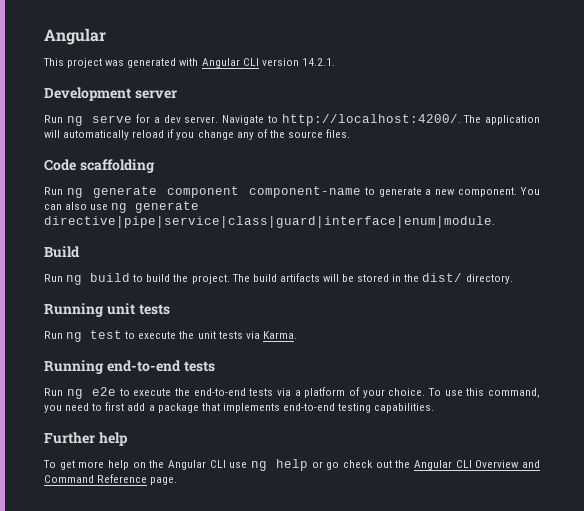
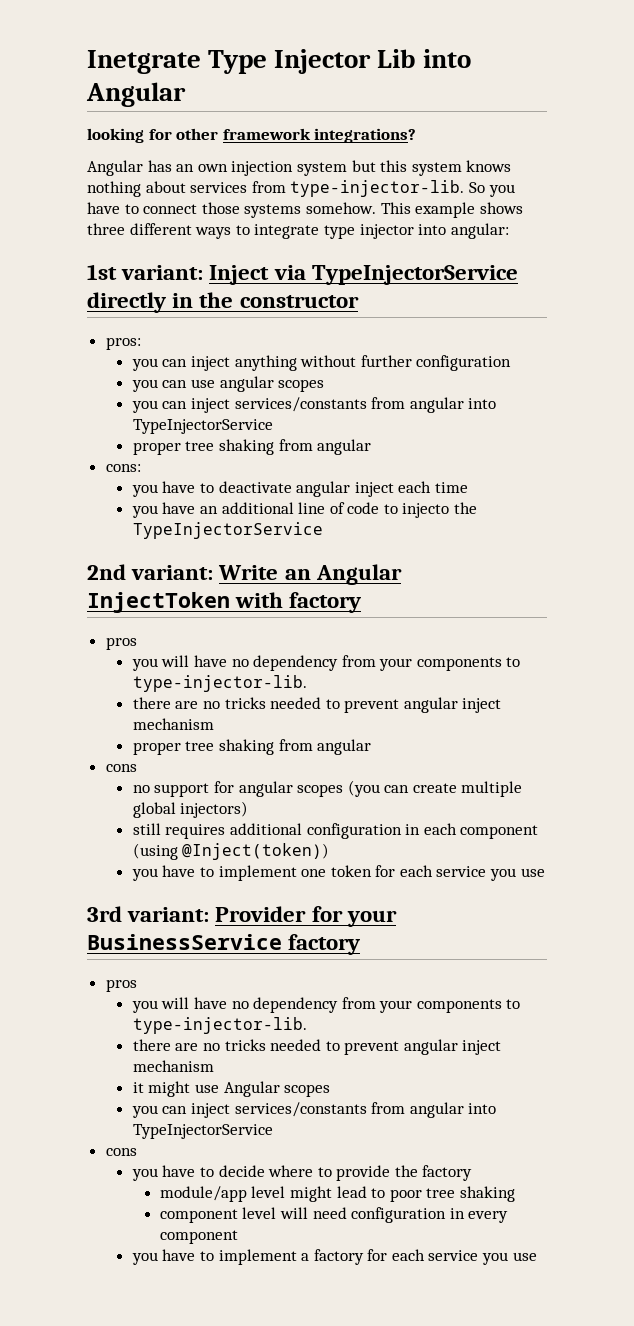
[44,28,106,45] [43,58,335,68] [44,87,177,101] [44,114,540,126] [44,129,351,140] [44,159,155,173] [44,186,540,198] [44,201,200,213] [44,216,495,228] [44,246,80,258] [44,273,513,285] [44,303,170,317] [44,330,297,342] [44,360,215,374] [44,387,541,399] [44,402,435,413] [44,432,128,446] [43,459,540,471] [44,474,178,485] Angular // This project was generated with Angular CLI version 14.2.1. // Development server // Run ng serve for a dev server. Navigate to http://localhost:4200/. The application will automatically reload if you change any of the source files. // Code scaffolding // Run ng generate component component-name to generate a new component. You can also use ng generate directive|pipe|service|class|guard|interface|enum|module. // Build // Run ng build to build the project. The build artifacts will be stored in the dist/ directory. // Running unit tests // Run ng test to execute the unit tests via Karma. // Running end-to-end tests // Run ng e2e to execute the end-to-end tests via a platform of your choice. To use this command, you need to first add a package that implements end-to-end testing capabilities. // Further help // To get more help on the Angular CLI use ng help or go check out the Angular CLI Overview and Command Reference page. -> [87,49,471,74] [86,82,186,107] [87,128,417,143] [87,160,512,176] [87,180,515,197] [87,202,523,218] [87,223,509,239] [87,264,518,285] [87,292,359,313] [105,337,141,350] [131,355,512,371] [131,376,325,392] [131,397,497,413] [132,419,273,434] [132,439,372,455] [105,464,141,472] [131,481,468,497] [131,502,478,518] [132,522,323,539] [87,564,402,585] [87,592,362,613] [105,637,137,650] [131,655,521,671] [132,675,307,692] [132,697,502,713] [132,718,214,730] [132,739,372,755] [105,764,137,772] [132,780,523,797] [132,801,249,818] [132,823,539,839] [132,843,330,860] [131,865,545,881] [87,906,397,927] [87,934,361,955] [105,979,137,992] [131,997,521,1013] [132,1017,307,1034] [132,1039,502,1055] [132,1060,214,1072] [132,1081,331,1097] [131,1102,497,1118] [132,1124,273,1139] [105,1148,137,1156] [131,1165,473,1181] [159,1186,515,1202] [159,1207,509,1223] [159,1230,238,1244] [131,1249,537,1265] Inetgrate Type Injector Lib into Angular // looking for other framework integrations? // Angular has an own injection system but this system knows nothing about services from type-injector-lib. So you have to connect those systems somehow. This example shows three different ways to integrate type injector into angular: // 1st variant: Inject via TypeInjectorService directly in the constructor // pros: // you can inject anything without further configuration // you can use angular scopes // you can inject services/constants from angular into TypeInjectorService // proper tree shaking from angular // cons: // you have to deactivate angular inject each time // you have an additional line of code to injecto the TypeInjectorService // 2nd variant: Write an Angular InjectToken with factory // pros // you will have no dependency from your components to type-injector-lib. // there are no tricks needed to prevent angular inject mechanism // proper tree shaking from angular // cons // no support for angular scopes (you can create multiple global injectors) // still requires additional configuration in each component (using @Inject(token)) // you have to implement one token for each service you use // 3rd variant: Provider for your BusinessService factory // pros // you will have no dependency from your components to type-injector-lib. // there are no tricks needed to prevent angular inject mechanism // it might use Angular scopes // you can inject services/constants from angular into TypeInjectorService // cons // you have to decide where to provide the factory // module/app level might lead to poor tree shaking // component level will need configuration in every component // you have to implement a factory for each service you use

